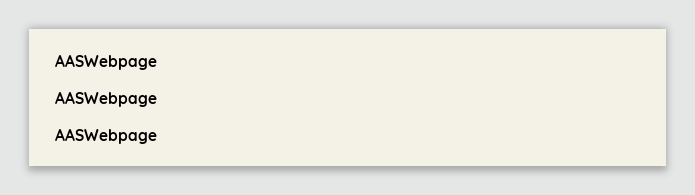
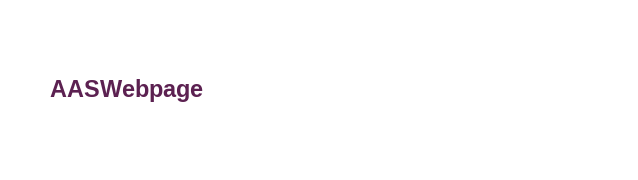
[55,54,157,70] [55,91,157,107] [55,128,157,144] AASWebpage // AASWebpage // AASWebpage -> [50,79,203,102] AASWebpage

